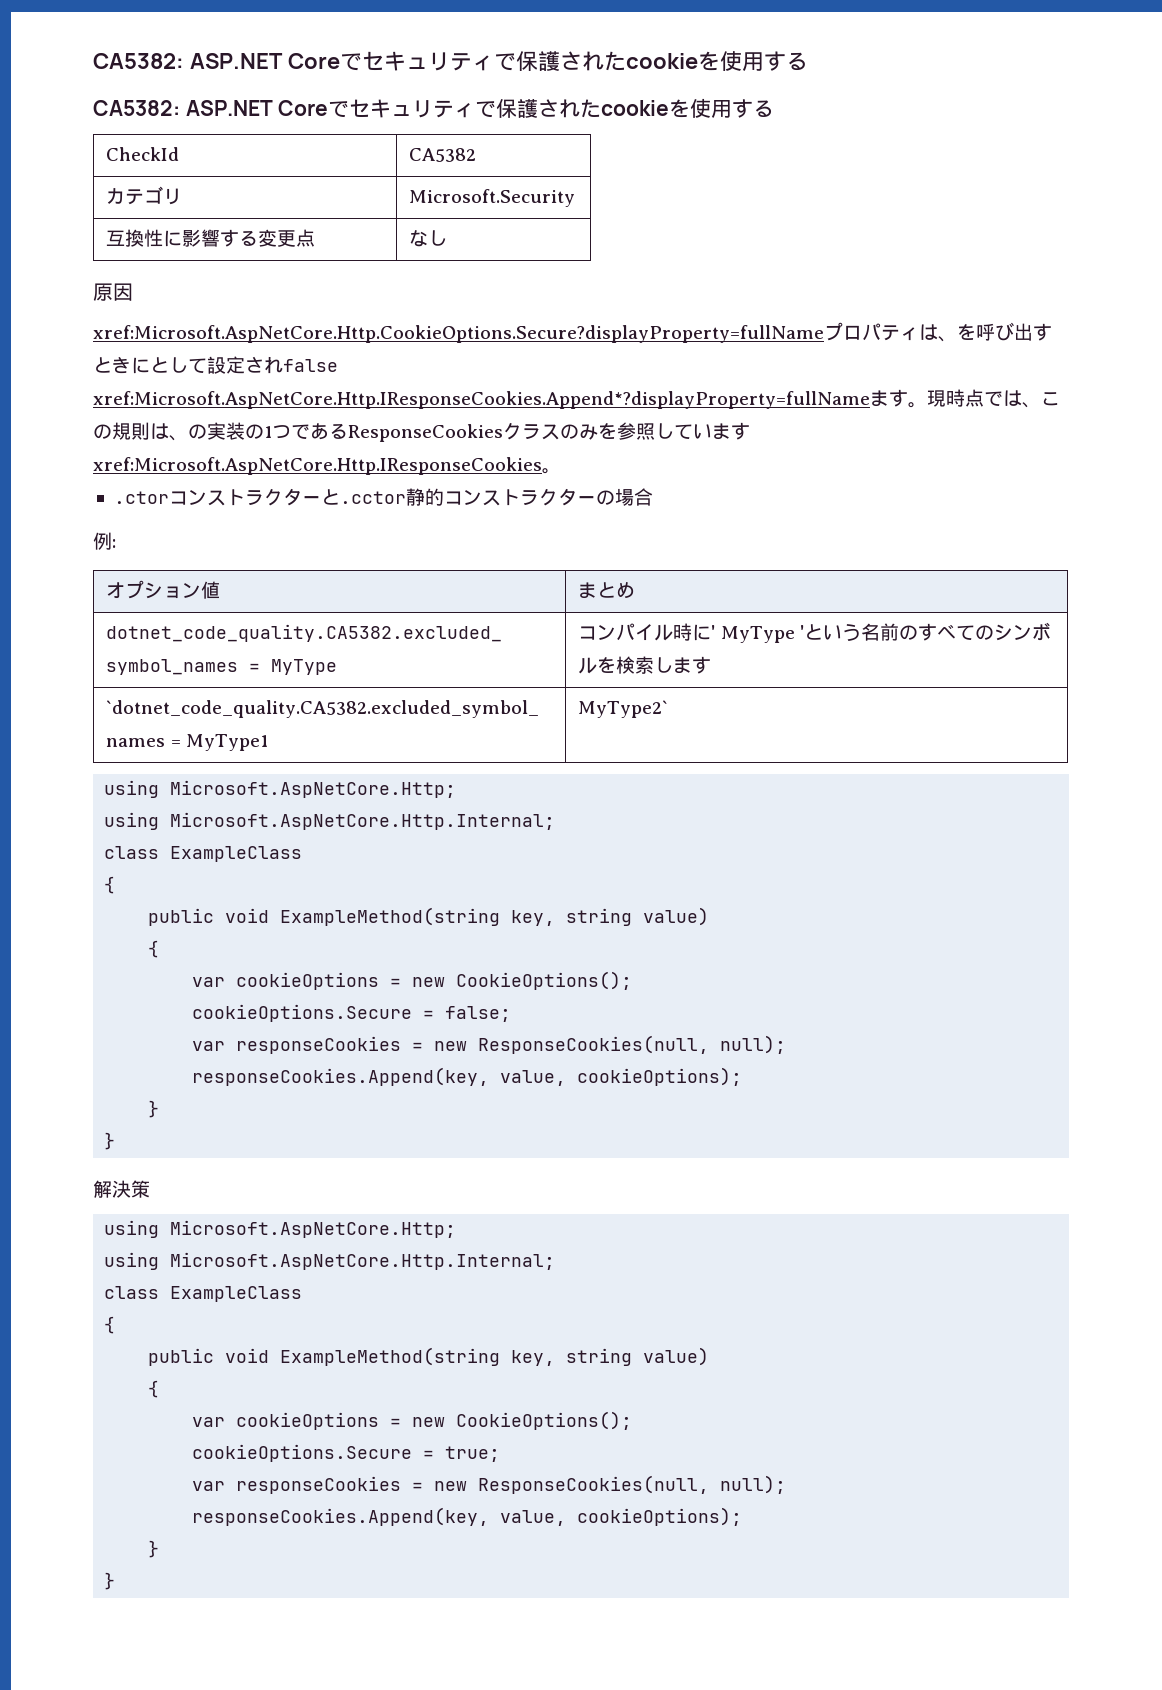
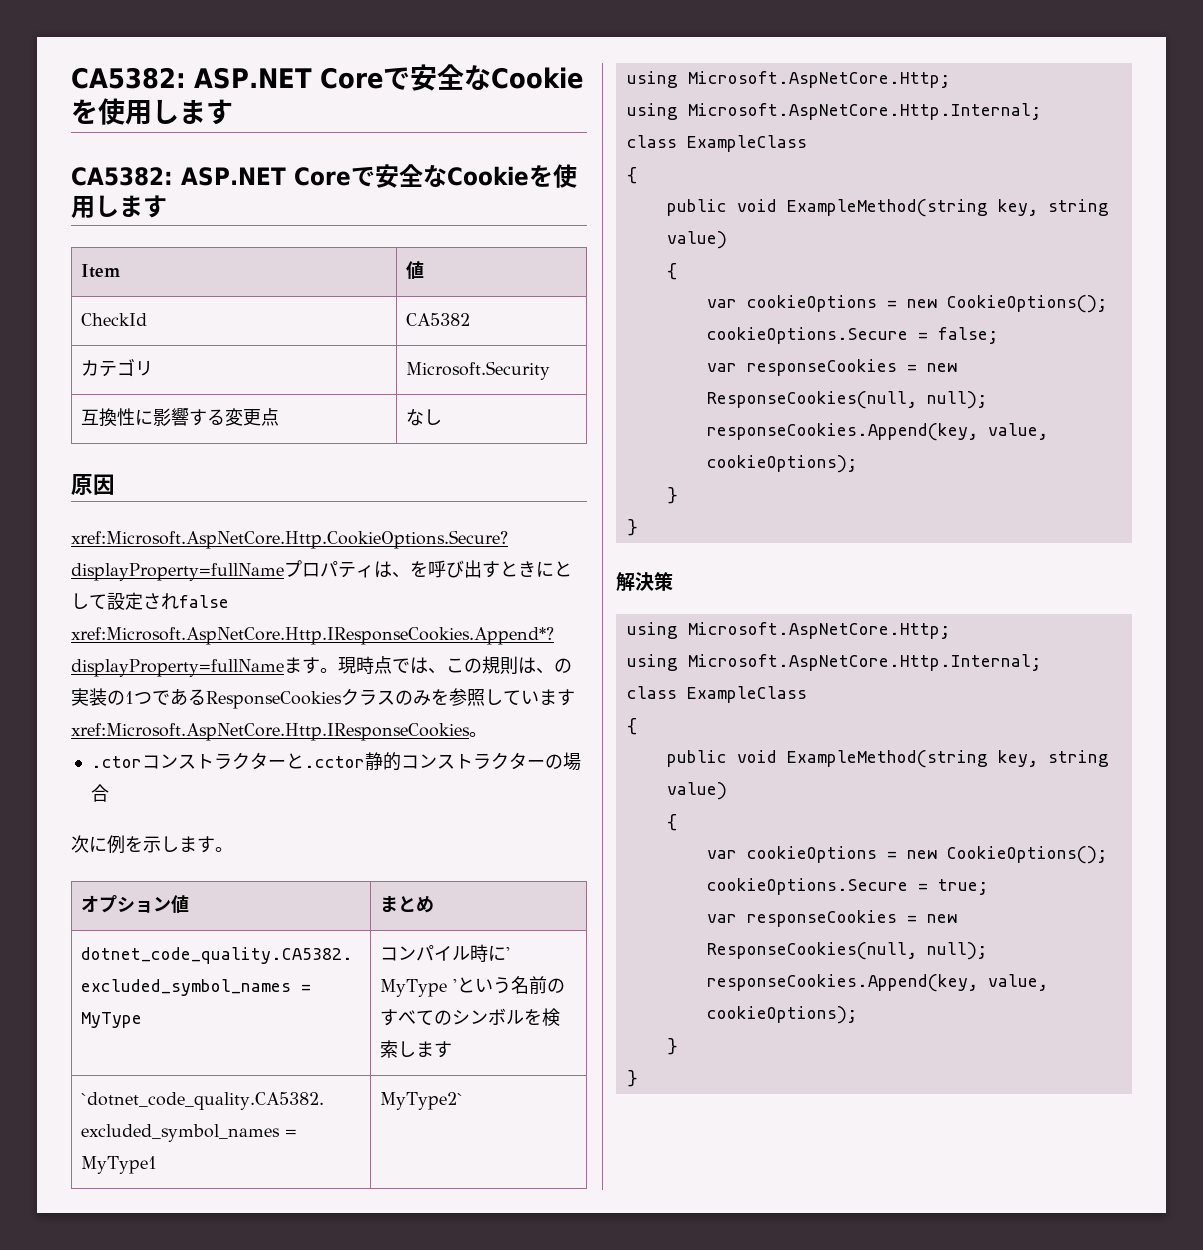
[93,51,808,71] [93,98,775,118] CA5382: ASP.NET Coreでセキュリティで保護されたcookieを使用する // CA5382: ASP.NET Coreでセキュリティで保護されたcookieを使用する -> [71,64,583,91] [71,98,233,125] [71,164,577,188] [71,195,167,218] [80,264,120,278] [405,261,424,279] CA5382: ASP.NET Coreで安全なCookieを使用します // CA5382: ASP.NET Coreで安全なCookieを使用します // Item | 値
[93,532,116,550] 例: -> [71,835,233,854] 次に例を示します。

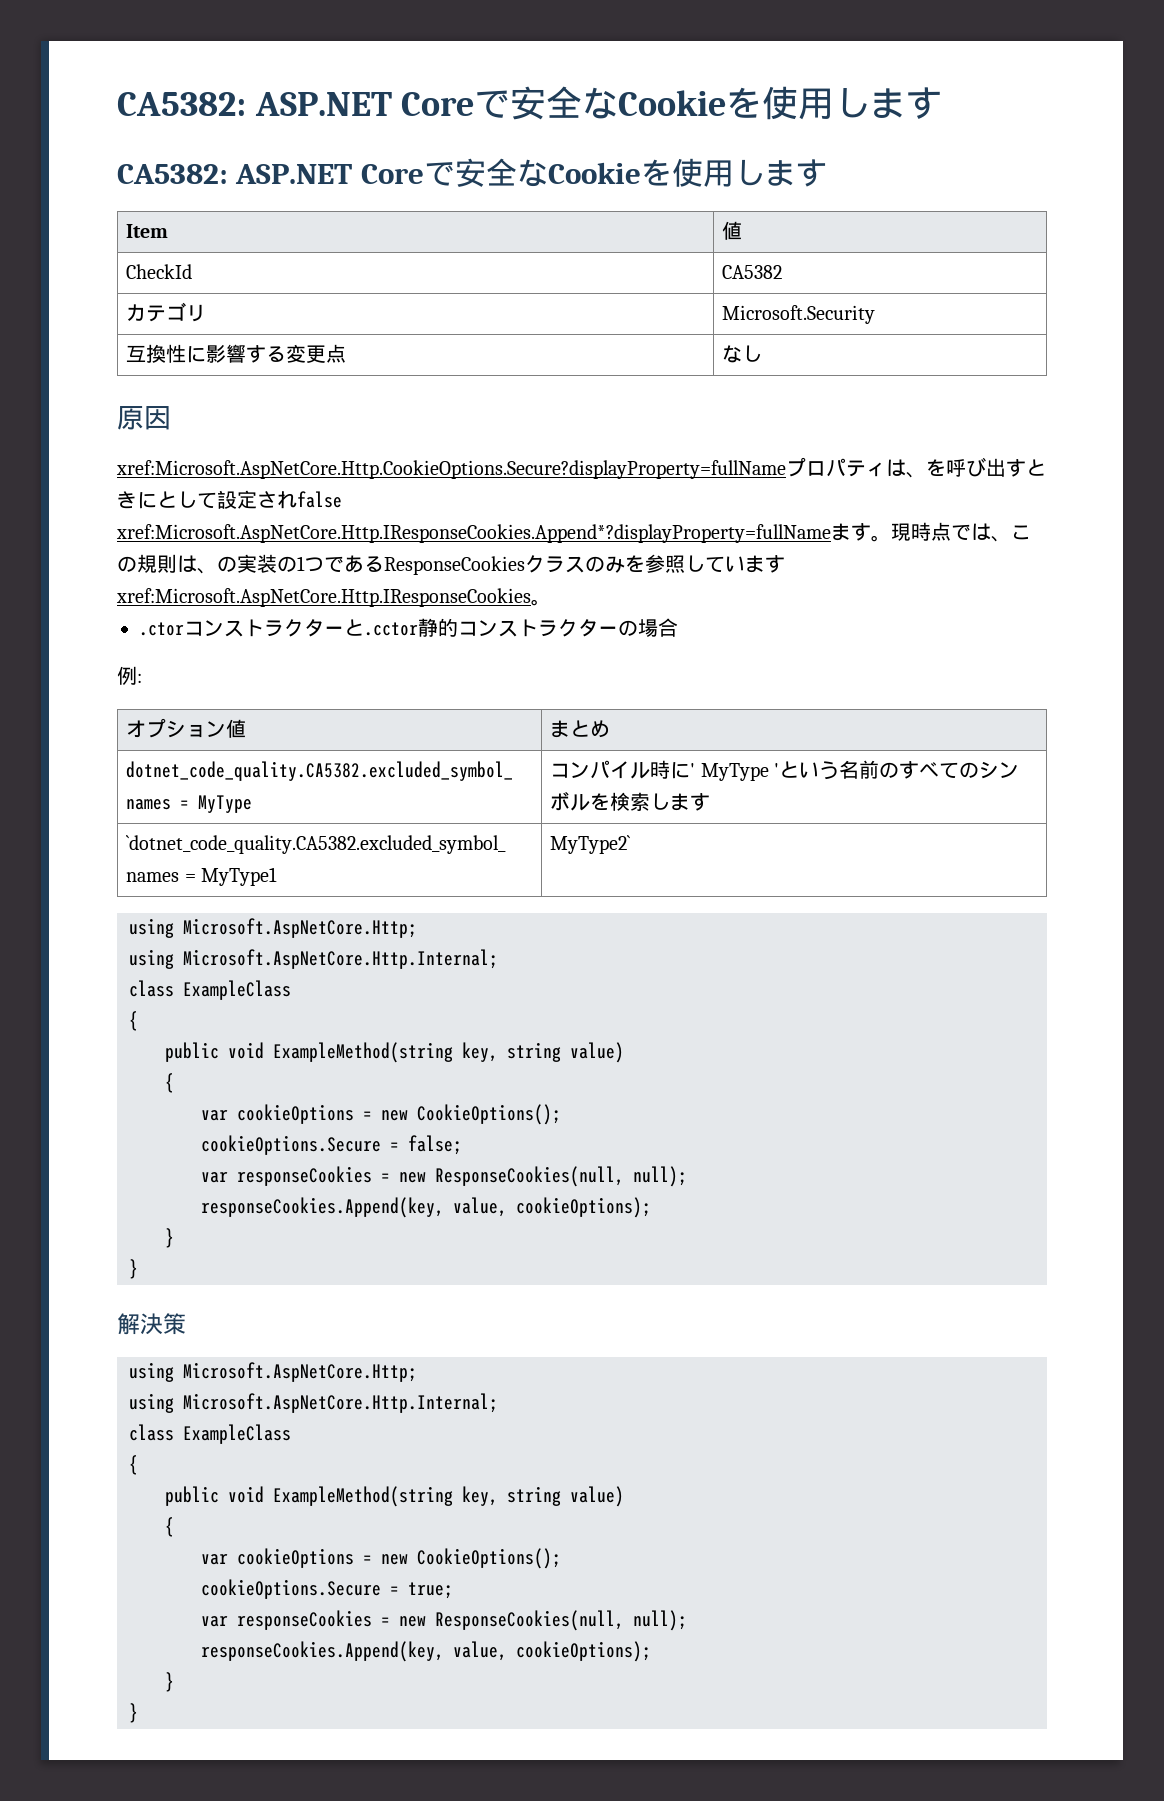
[71,835,233,854] 次に例を示します。 -> [117,666,142,685] 例:

